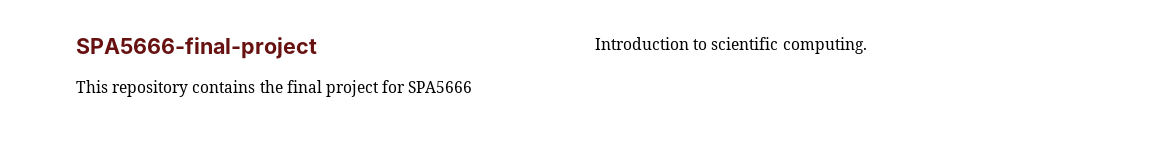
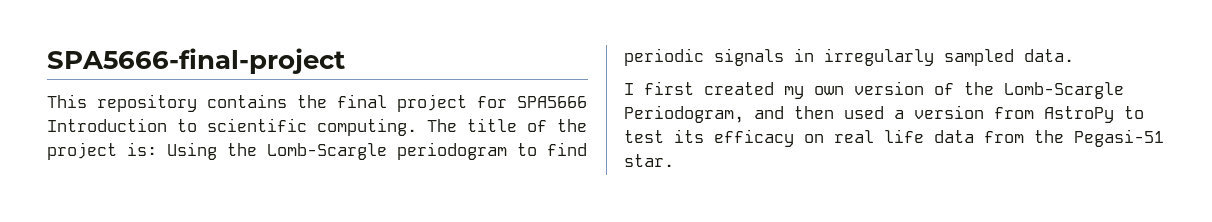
(867, 45) none -> [427,118,587,132] [47,142,587,160] [624,48,1074,66] [624,81,1124,99] [624,105,1144,123] [624,129,1164,147] [624,154,674,167] The title of the project is: Using the Lomb-Scargle periodogram to find periodic signals in irregularly sampled data. // I first created my own version of the Lomb-Scargle Periodogram, and then used a version from AstroPy to test its efficacy on real life data from the Pegasi-51 star.

